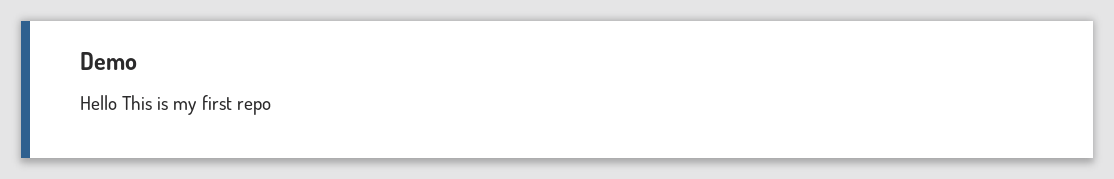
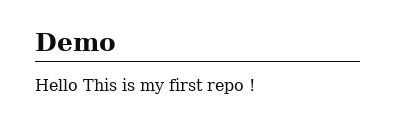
(271, 108) none -> [249,79,255,91] !

